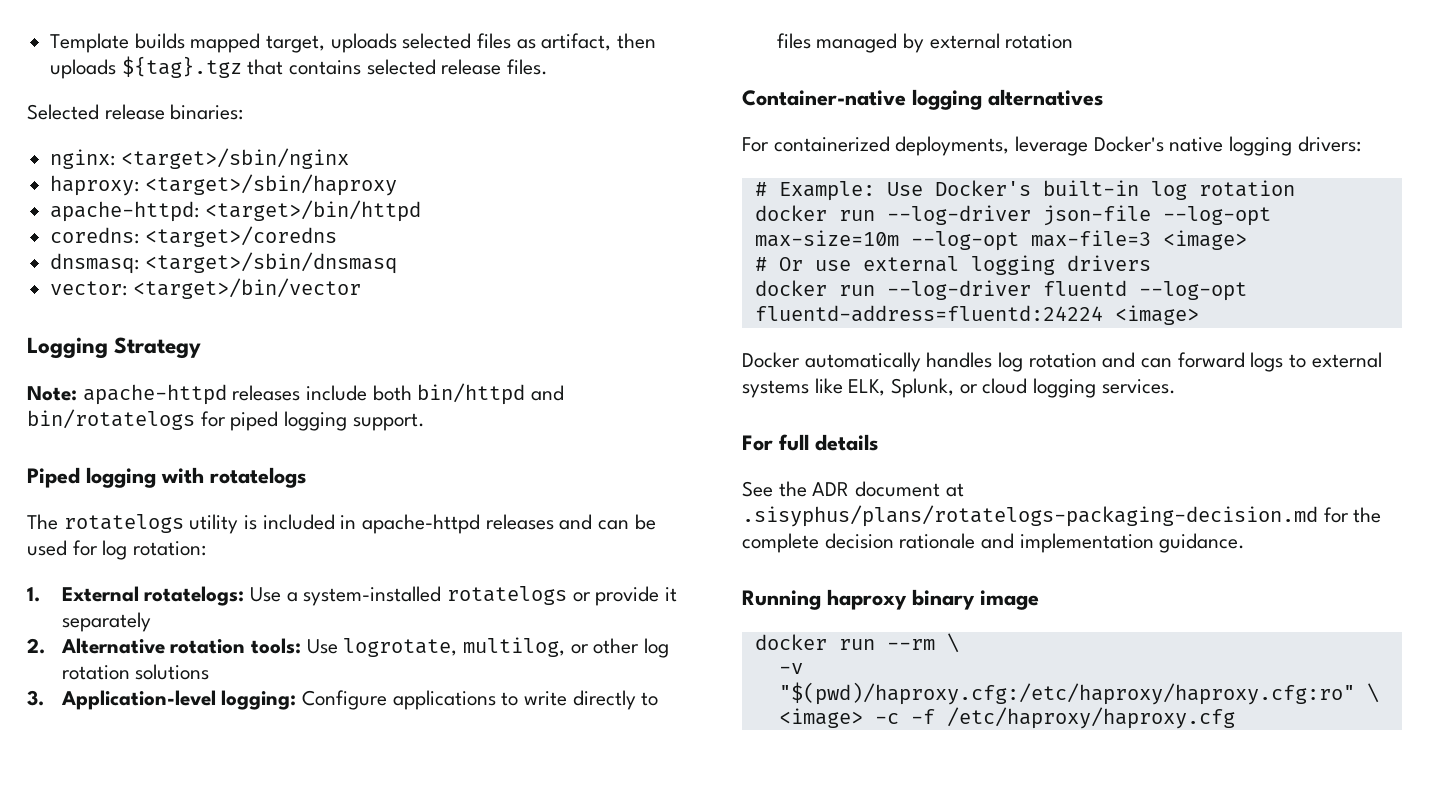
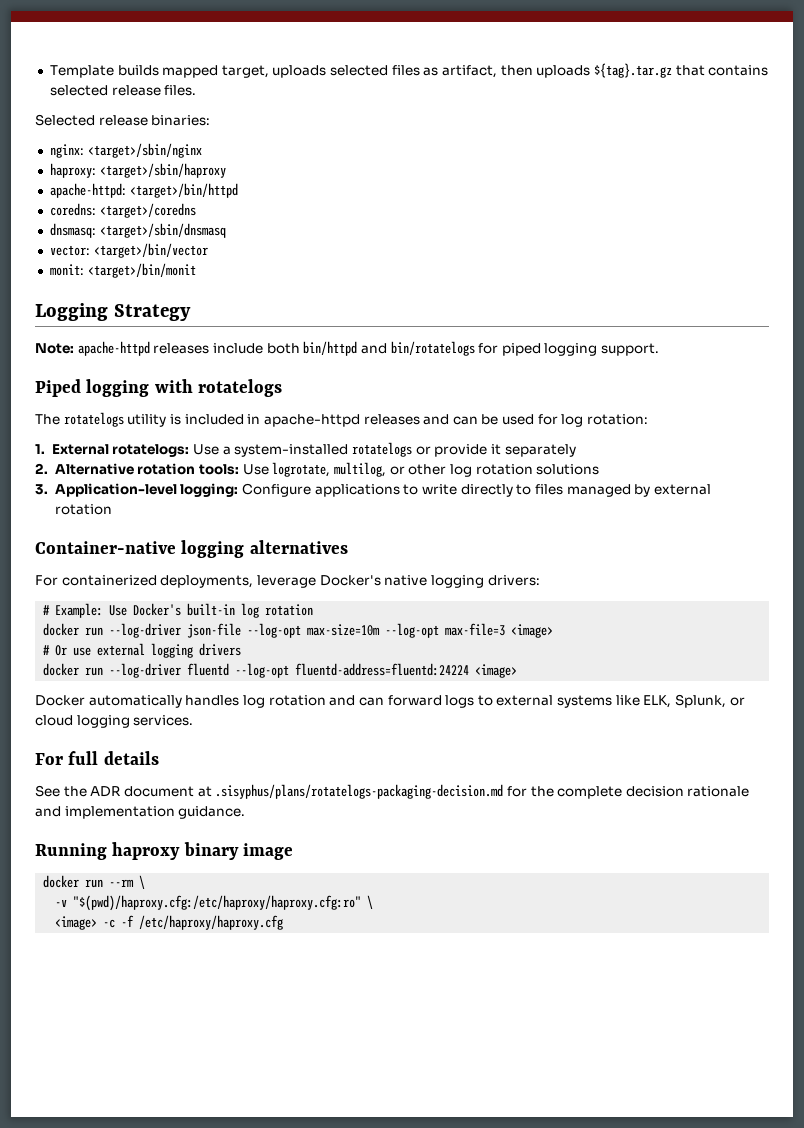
[121,56,242,78] ${tag}.tgz -> [593,63,672,78] ${tag}.tar.gz
(361, 288) none -> [49,263,196,278] // monit: <target>/bin/monit

